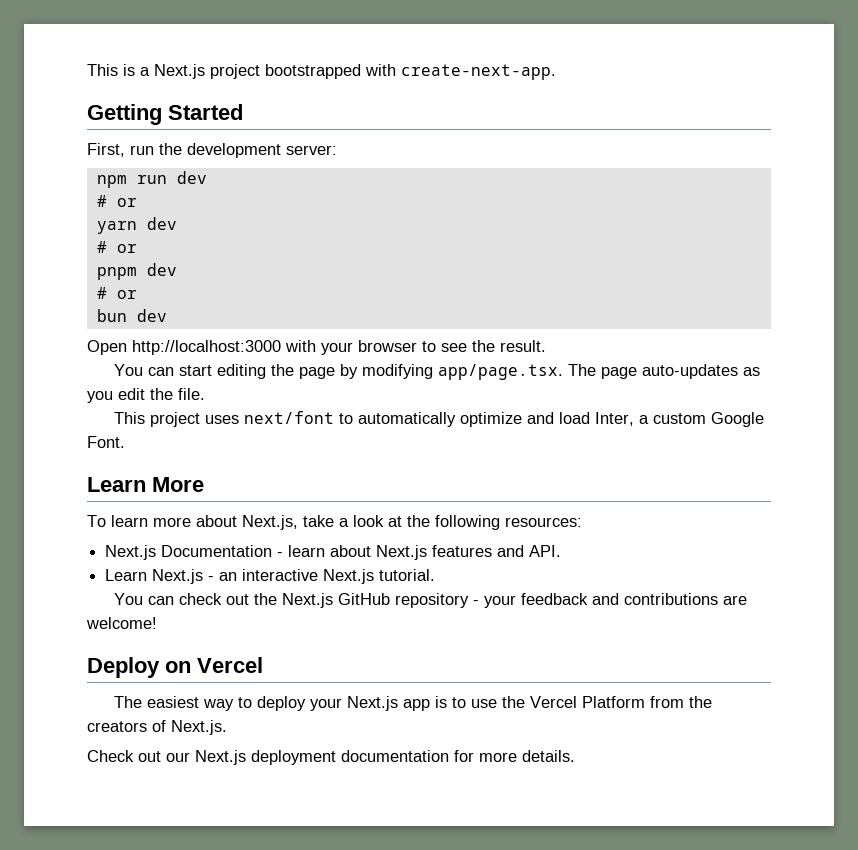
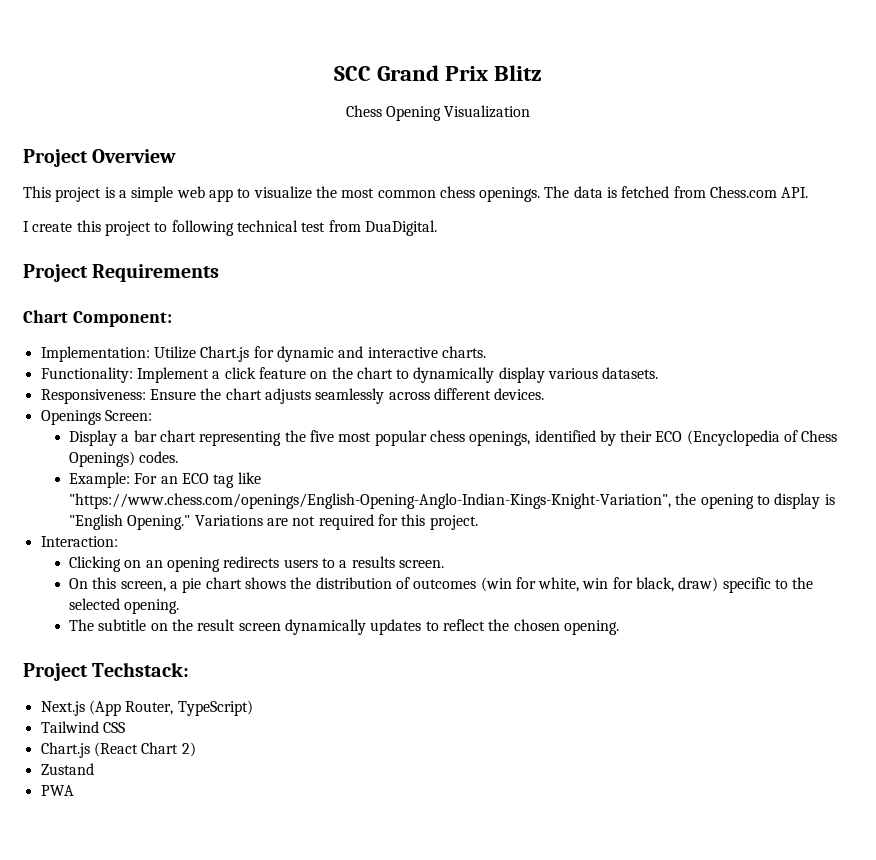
[87,64,556,80] [87,104,243,125] [87,143,337,158] [96,171,207,188] [96,195,137,207] [96,217,177,234] [96,241,137,253] [96,263,177,280] [96,287,137,299] [96,309,167,322] [87,340,546,355] [114,364,761,380] [87,388,205,403] [114,411,765,427] [87,436,125,448] [87,477,204,492] [87,515,582,530] [105,545,562,560] [105,569,436,584] [114,593,748,608] [86,617,157,629] [87,657,263,678] [114,696,713,711] [87,720,227,735] [87,750,575,765] This is a Next.js project bootstrapped with create-next-app. // Getting Started // First, run the development server: // npm run dev // # or // yarn dev // # or // pnpm dev // # or // bun dev // Open http://localhost:3000 with your browser to see the result. // You can start editing the page by modifying app/page.tsx. The page auto-updates as you edit the file. // This project uses next/font to automatically optimize and load Inter, a custom Google Font. // Learn More // To learn more about Next.js, take a look at the following resources: // Next.js Documentation - learn about Next.js features and API. // Learn Next.js - an interactive Next.js tutorial. // You can check out the Next.js GitHub repository - your feedback and contributions are welcome! // Deploy on Vercel // The easiest way to deploy your Next.js app is to use the Vercel Platform from the creators of Next.js. // Check out our Next.js deployment documentation for more details. -> [333,65,543,81] [345,105,531,121] [23,149,177,167] [23,186,809,202] [23,220,437,236] [23,264,220,282] [23,310,172,327] [40,346,486,362] [40,367,659,383] [40,388,545,404] [40,410,152,425] [68,430,838,446] [68,451,179,467] [68,472,261,488] [68,493,835,509] [68,514,478,530] [40,536,118,547] [68,556,444,572] [68,577,814,593] [68,598,180,614] [68,619,619,635] [23,662,190,681] [40,700,253,716] [40,721,125,733] [40,742,196,758] [40,763,94,775] [40,785,74,796] SCC Grand Prix Blitz // Chess Opening Visualization // Project Overview // This project is a simple web app to visualize the most common chess openings. The data is fetched from Chess.com API. // I create this project to following technical test from DuaDigital. // Project Requirements // Chart Component: // Implementation: Utilize Chart.js for dynamic and interactive charts. // Functionality: Implement a click feature on the chart to dynamically display various datasets. // Responsiveness: Ensure the chart adjusts seamlessly across different devices. // Openings Screen: // Display a bar chart representing the five most popular chess openings, identified by their ECO (Encyclopedia of Chess Openings) codes. // Example: For an ECO tag like "https://www.chess.com/openings/English-Opening-Anglo-Indian-Kings-Knight-Variation", the opening to display is "English Opening." Variations are not required for this project. // Interaction: // Clicking on an opening redirects users to a results screen. // On this screen, a pie chart shows the distribution of outcomes (win for white, win for black, draw) specific to the selected opening. // The subtitle on the result screen dynamically updates to reflect the chosen opening. // Project Techstack: // Next.js (App Router, TypeScript) // Tailwind CSS // Chart.js (React Chart 2) // Zustand // PWA

